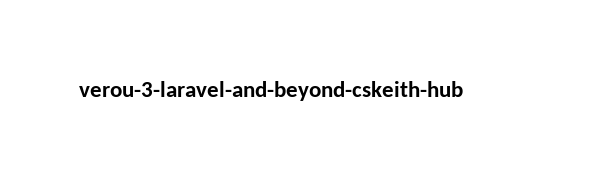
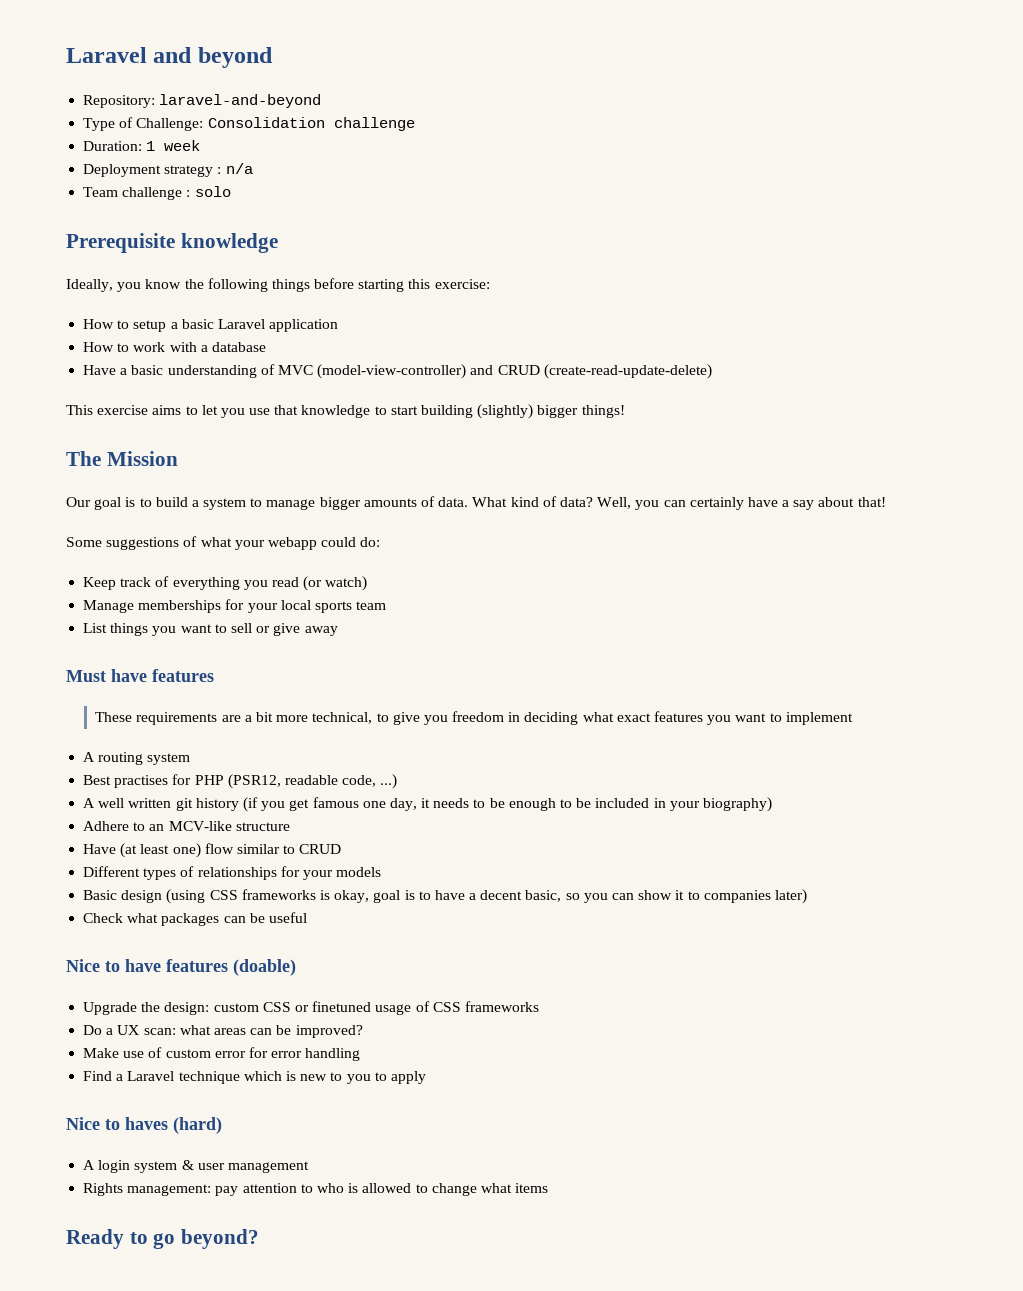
[79,81,463,101] verou-3-laravel-and-beyond-cskeith-hub -> [66,47,273,68] [83,94,322,108] [83,117,415,131] [83,140,201,151] [83,163,253,177] [83,186,231,200] [66,233,278,253] [66,278,490,292] [83,319,339,332] [83,342,266,352] [83,364,712,379] [66,404,625,419] [66,451,178,466] [66,496,886,510] [66,536,381,550] [83,576,368,591] [83,599,387,613] [83,623,338,636] [66,669,214,682] [95,711,853,725] [83,752,191,765] [83,774,398,789] [83,797,772,812] [83,821,290,831] [83,843,342,858] [83,866,382,880] [83,889,807,904] [83,912,307,926] [66,959,296,976] [83,1001,539,1015] [83,1025,363,1038] [83,1047,361,1061] [83,1071,426,1084] [66,1117,222,1134] [83,1160,309,1173] [83,1183,549,1196] [66,1229,260,1249] Laravel and beyond // Repository: laravel-and-beyond // Type of Challenge: Consolidation challenge // Duration: 1 week // Deployment strategy : n/a // Team challenge : solo // Prerequisite knowledge // Ideally, you know the following things before starting this exercise: // How to setup a basic Laravel application // How to work with a database // Have a basic understanding of MVC (model-view-controller) and CRUD (create-read-update-delete) // This exercise aims to let you use that knowledge to start building (slightly) bigger things! // The Mission // Our goal is to build a system to manage bigger amounts of data. What kind of data? Well, you can certainly have a say about that! // Some suggestions of what your webapp could do: // Keep track of everything you read (or watch) // Manage memberships for your local sports team // List things you want to sell or give away // Must have features // These requirements are a bit more technical, to give you freedom in deciding what exact features you want to implement // A routing system // Best practises for PHP (PSR12, readable code, ...) // A well written git history (if you get famous one day, it needs to be enough to be included in your biography) // Adhere to an MCV-like structure // Have (at least one) flow similar to CRUD // Different types of relationships for your models // Basic design (using CSS frameworks is okay, goal is to have a decent basic, so you can show it to companies later) // Check what packages can be useful // Nice to have features (doable) // Upgrade the design: custom CSS or finetuned usage of CSS frameworks // Do a UX scan: what areas can be improved? // Make use of custom error for error handling // Find a Laravel technique which is new to you to apply // Nice to haves (hard) // A login system & user management // Rights management: pay attention to who is allowed to change what items // Ready to go beyond?

